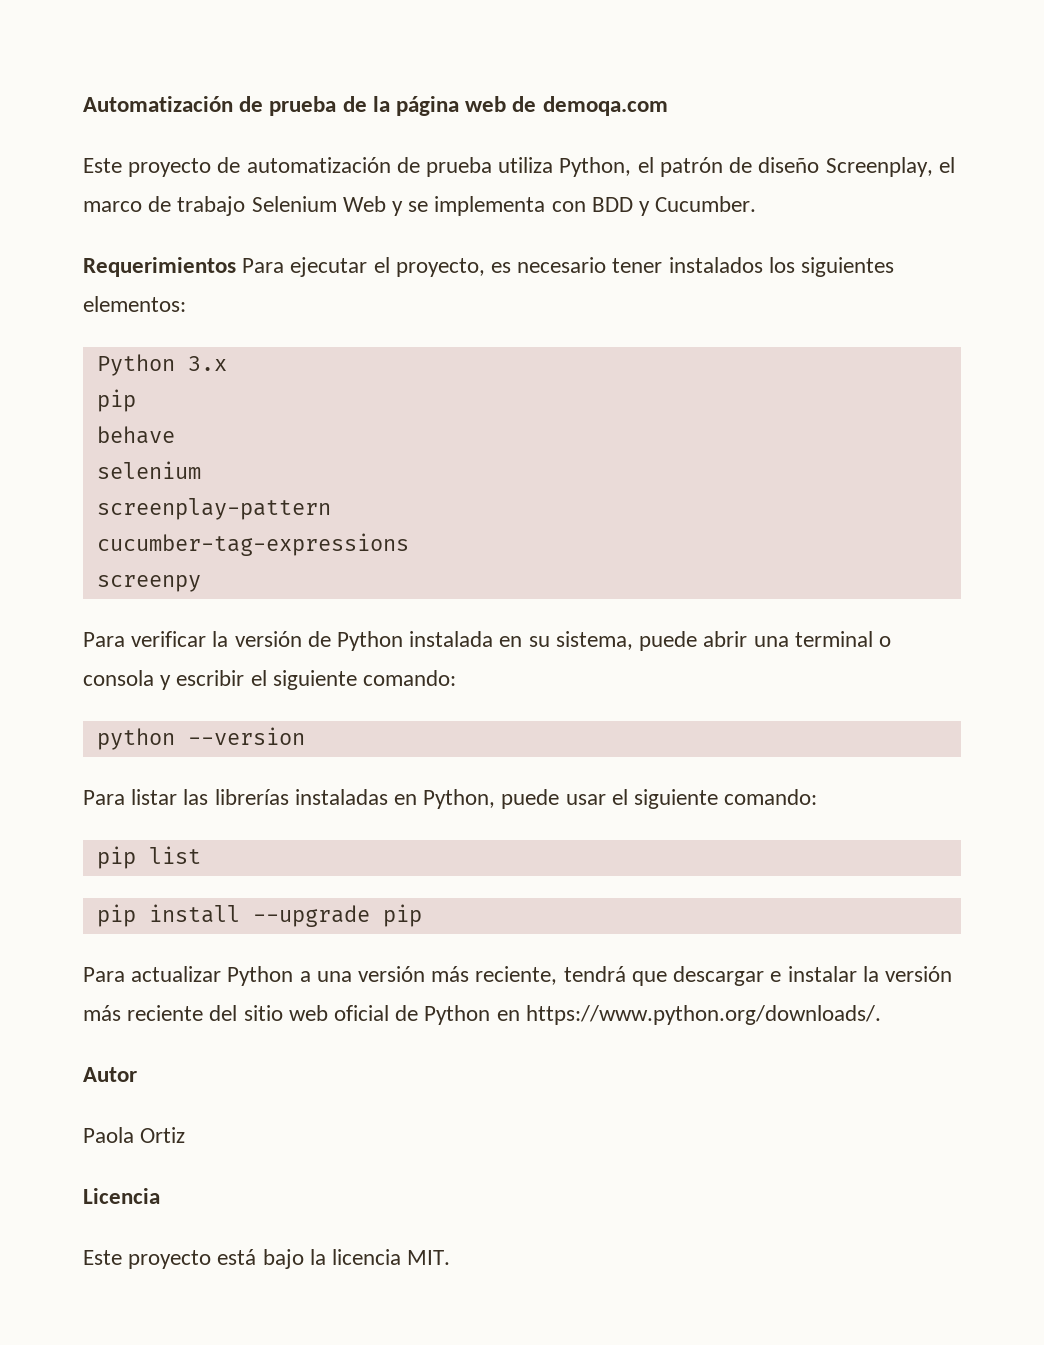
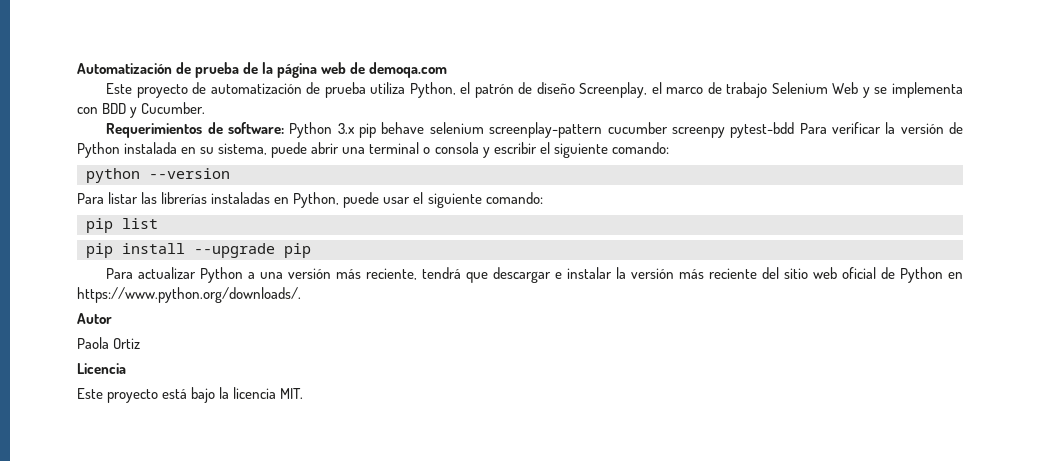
[242,257,895,277] [83,296,186,312] Para ejecutar el proyecto, es necesario tener instalados los siguientes elementos: // -> [207,122,284,134] de software:
[96,389,136,412] // pip // -> [359,123,377,138] pip
(175, 435) // -> (425, 128) none
(201, 470) // -> (484, 128) none
[96,533,409,556] // cucumber-tag-expressions // -> [607,122,668,134] cucumber
(201, 583) // -> [730,122,795,138] pytest-bdd

